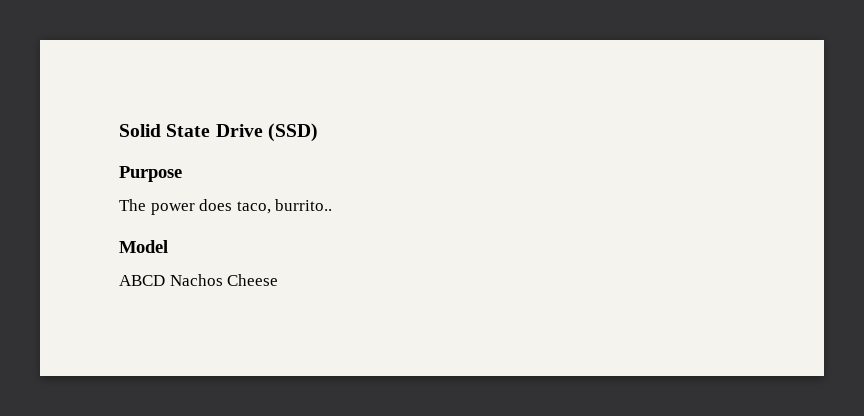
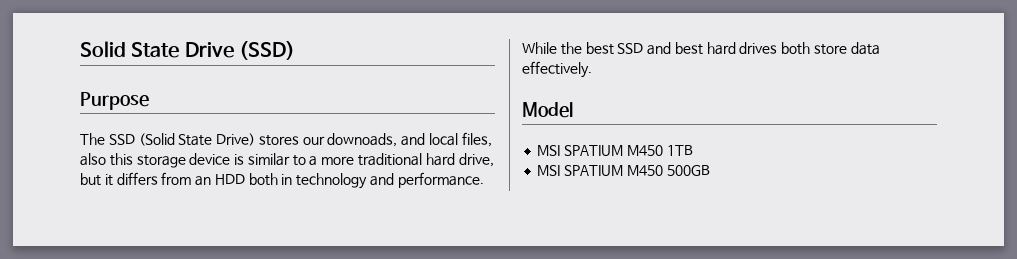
[150,199,333,215] [119,240,168,253] [119,274,279,286] power does taco, burrito.. // Model // ABCD Nachos Cheese -> [108,132,492,147] [80,153,494,168] [80,172,484,189] [522,42,880,55] [522,61,592,78] [522,102,573,118] [537,145,693,156] [537,165,710,176] SSD (Solid State Drive) stores our downoads, and local files, also this storage device is similar to a more traditional hard drive, but it differs from an HDD both in technology and performance. While the best SSD and best hard drives both store data effectively. // Model // MSI SPATIUM M450 1TB // MSI SPATIUM M450 500GB

